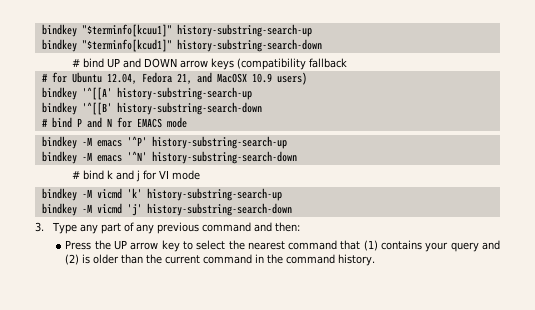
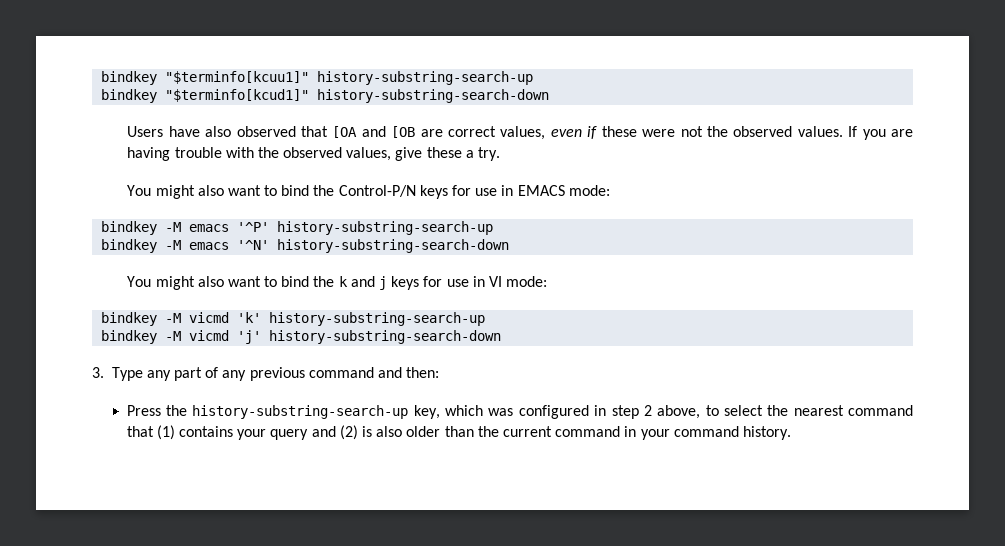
[71,58,347,70] [41,72,307,85] [41,87,252,100] [41,102,262,115] [41,117,187,128] # bind UP and DOWN arrow keys (compatibility fallback // # for Ubuntu 12.04, Fedora 21, and MacOSX 10.9 users) // bindkey '^[[A' history-substring-search-up // bindkey '^[[B' history-substring-search-down // # bind P and N for EMACS mode -> [127,126,913,140] [127,147,501,161] [127,185,610,199] Users have also observed that [OA and [OB are correct values, even if these were not the observed values. If you are having trouble with the observed values, give these a try. // You might also want to bind the Control-P/N keys for use in EMACS mode:
[71,170,200,182] # bind k and j for VI mode -> [127,276,548,290] You might also want to bind the k and j keys for use in VI mode:
[114,240,180,252] UP arrow key -> [192,405,701,419] history-substring-search-up key, which was configured in step 2 above,
(91, 259) none -> [376,426,403,437] also
[267,254,284,264] the -> [640,429,670,440] your

